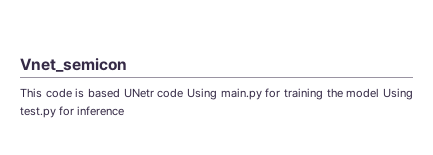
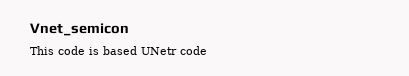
[186,88,413,100] [20,106,125,118] Using main.py for training the model Using test.py for inference -> (207, 50) none

